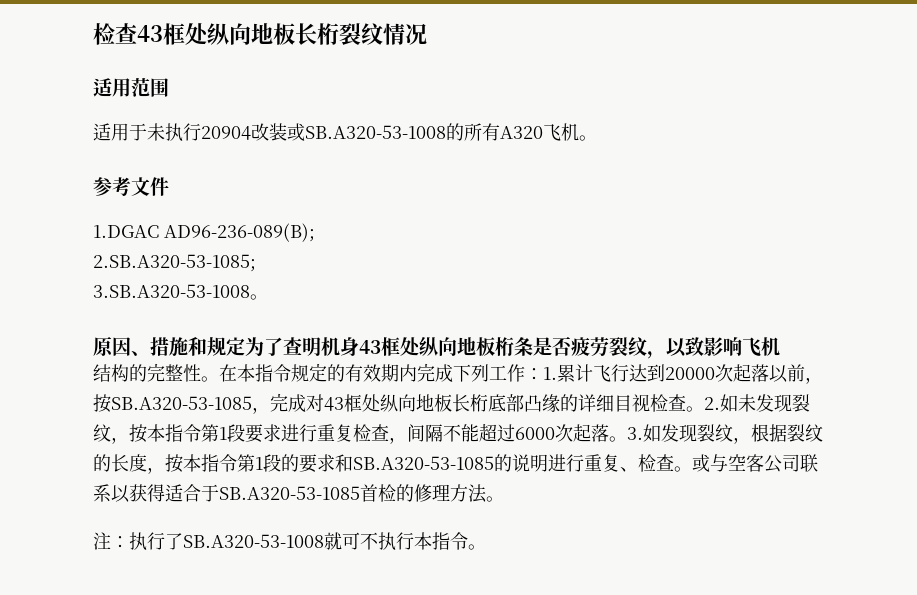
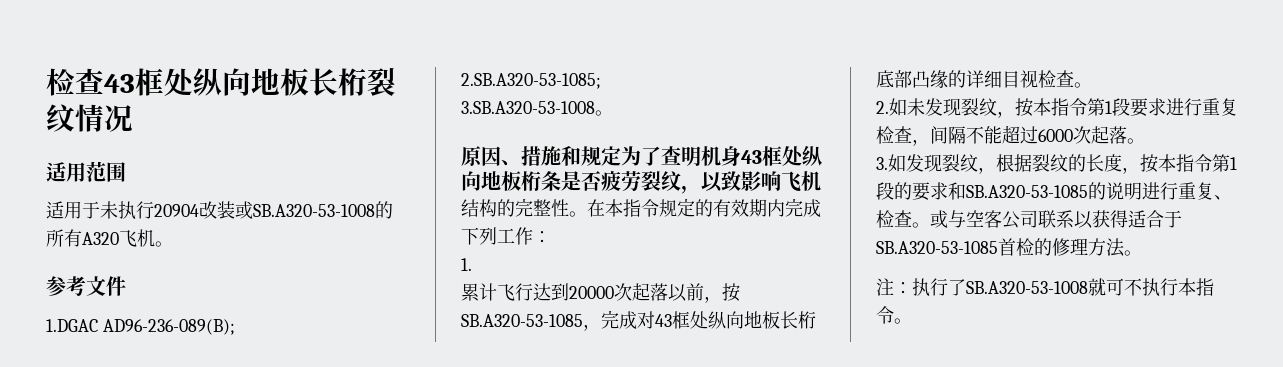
(543, 374) none -> (551, 237) //
(557, 373) none -> (472, 264) //
(704, 409) none -> (1092, 85) //
(627, 439) none -> (1145, 141) //

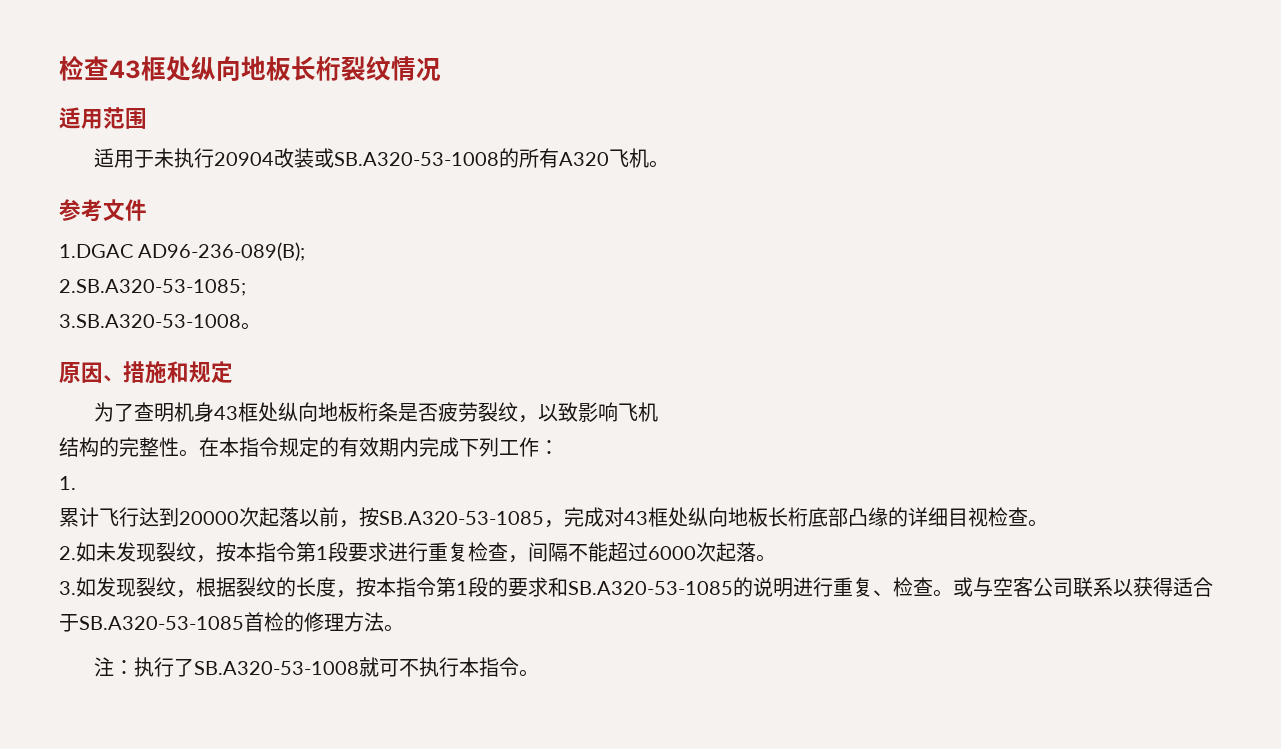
(621, 156) none -> (233, 372) //

